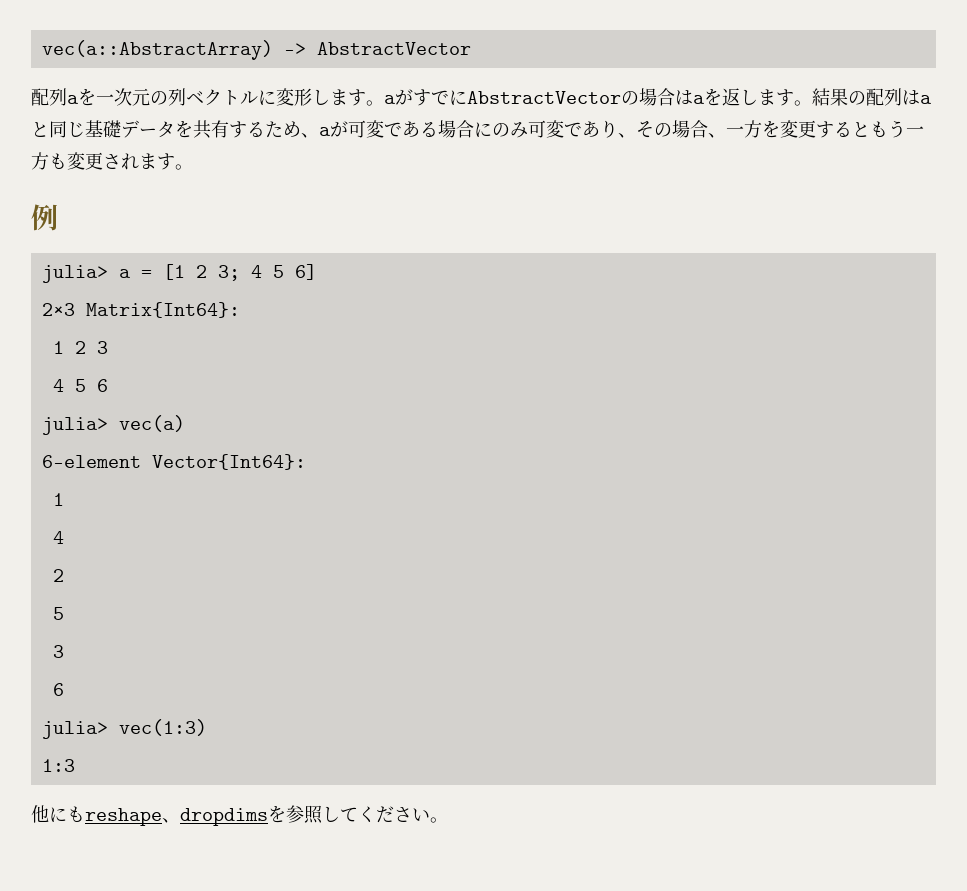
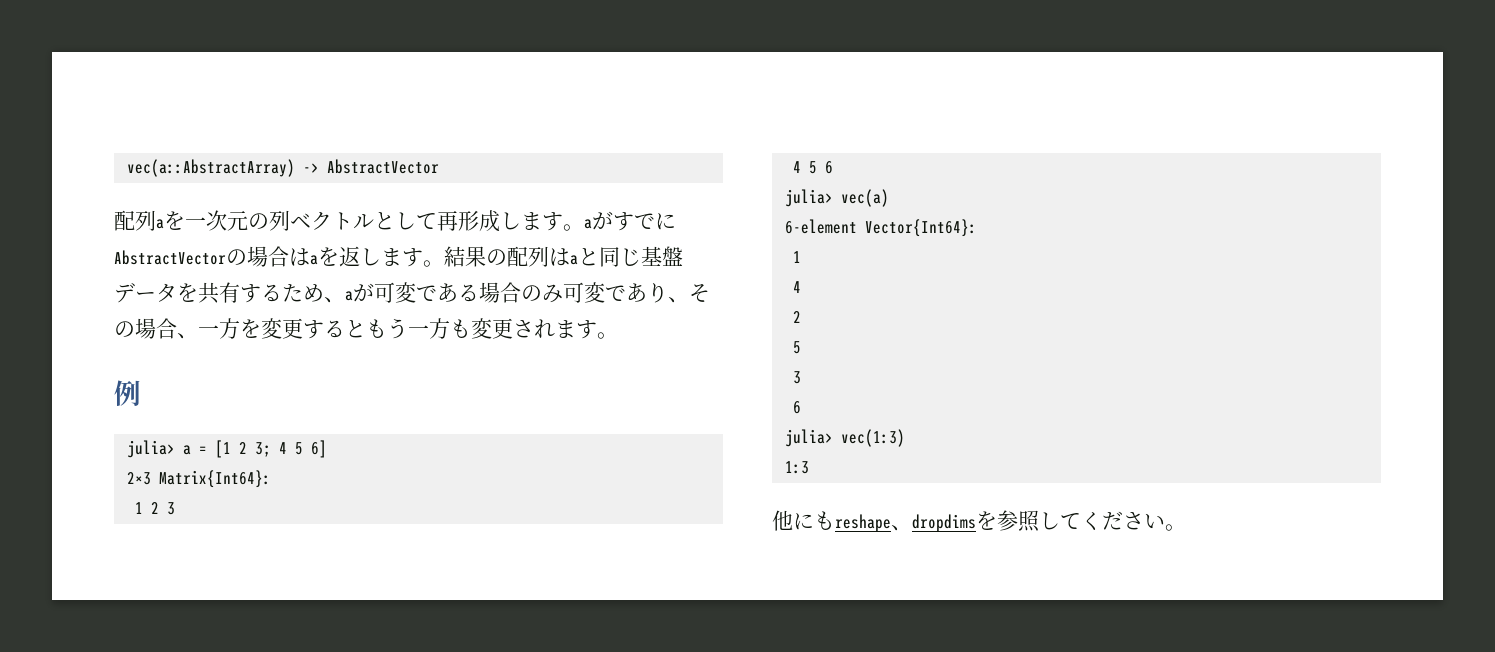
[258,88,312,106] に変形 -> [374,210,500,232] として再形成
[103,120,121,138] 礎 -> [662,246,683,266] 盤
[474,122,492,137] に -> (521, 292) none

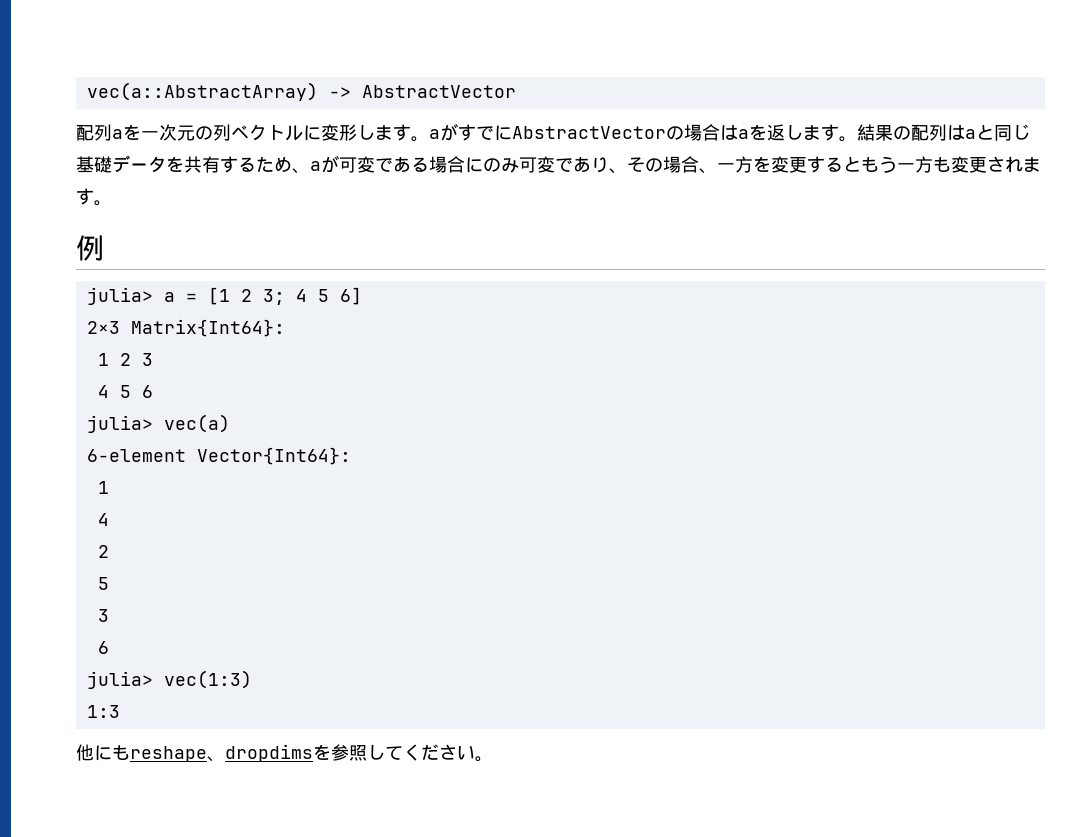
[374,210,500,232] として再形成 -> [303,124,357,141] に変形
[662,246,683,266] 盤 -> [94,156,112,173] 礎
(521, 292) none -> [465,157,483,173] に

